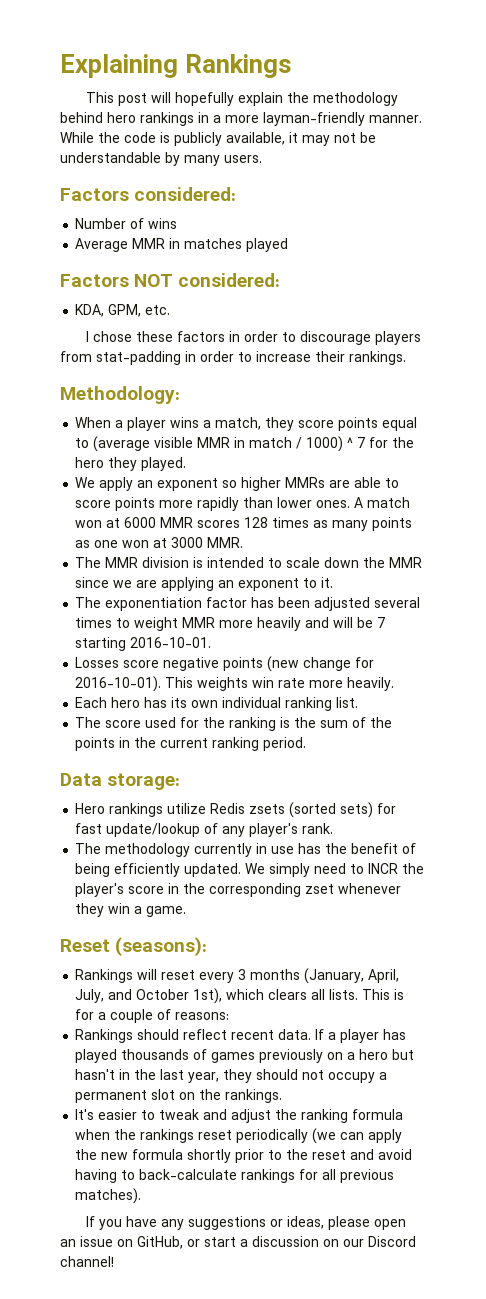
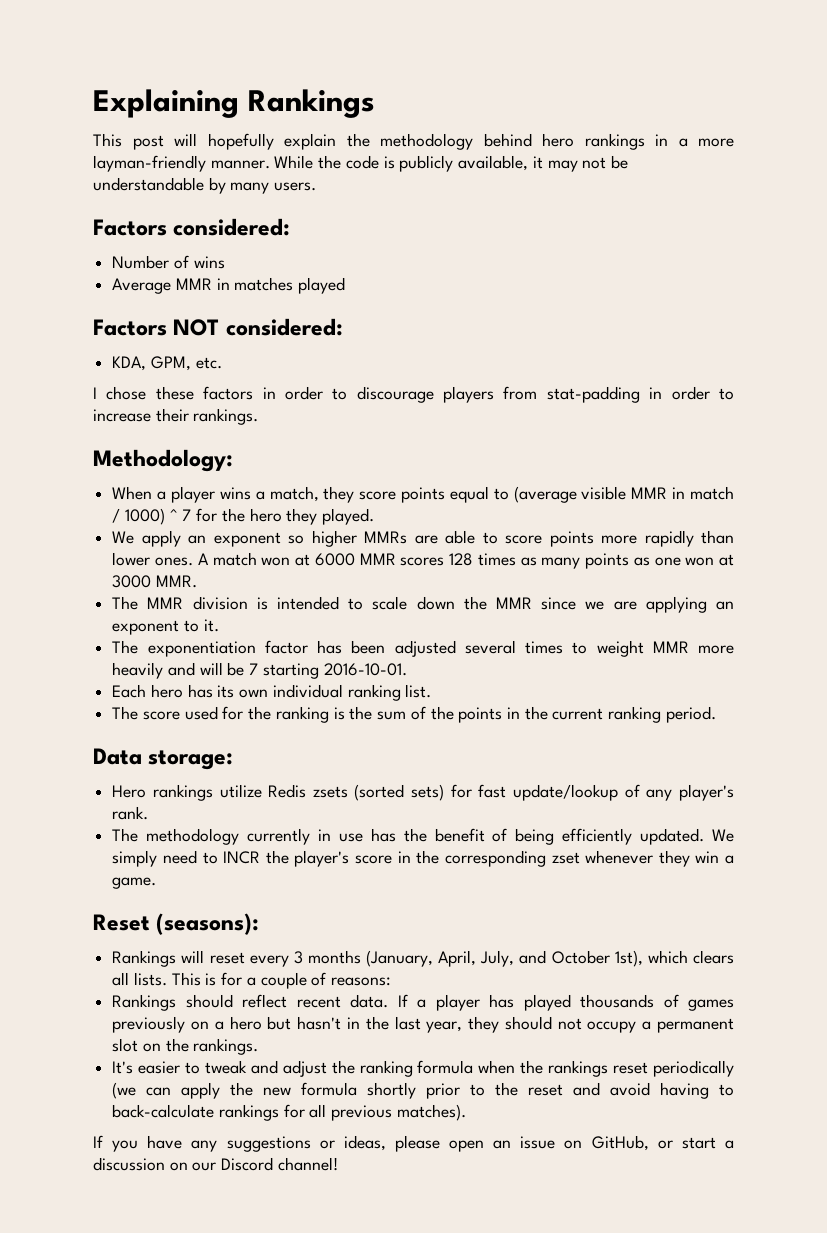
[75,656,375,672] [75,676,395,692] // Losses score negative points (new change for 2016-10-01). This weights win rate more heavily. -> (407, 669) none

